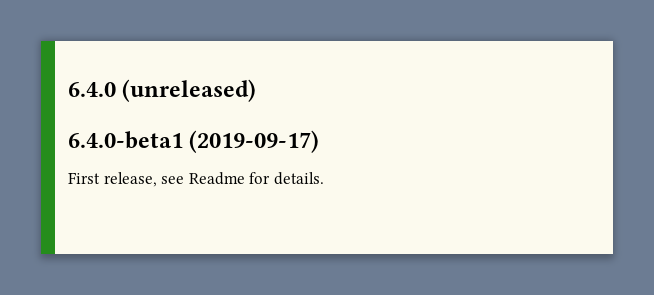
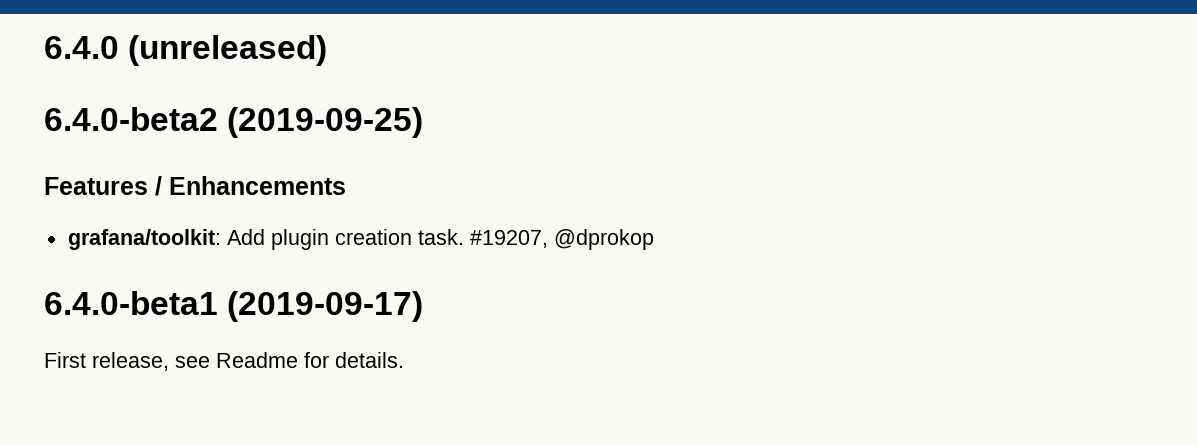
(257, 90) none -> [44,107,424,138] [44,176,346,196] [67,229,654,250] // 6.4.0-beta2 (2019-09-25) // Features / Enhancements // grafana/toolkit: Add plugin creation task. #19207, @dprokop

